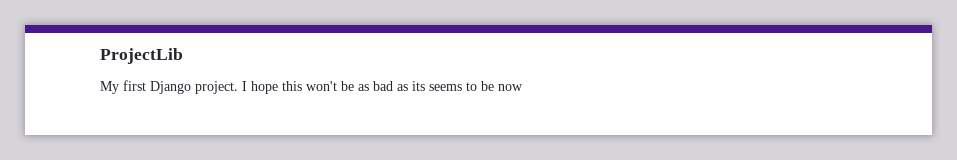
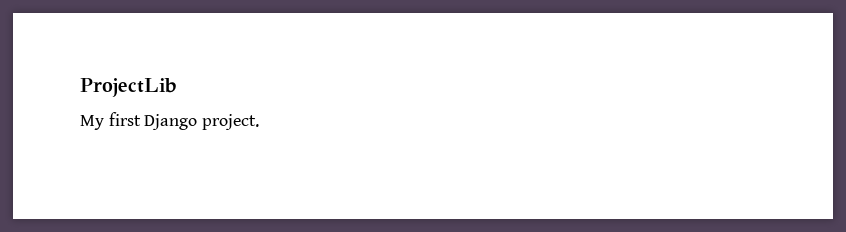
[242,81,523,94] I hope this won't be as bad as its seems to be now -> (260, 122) none

